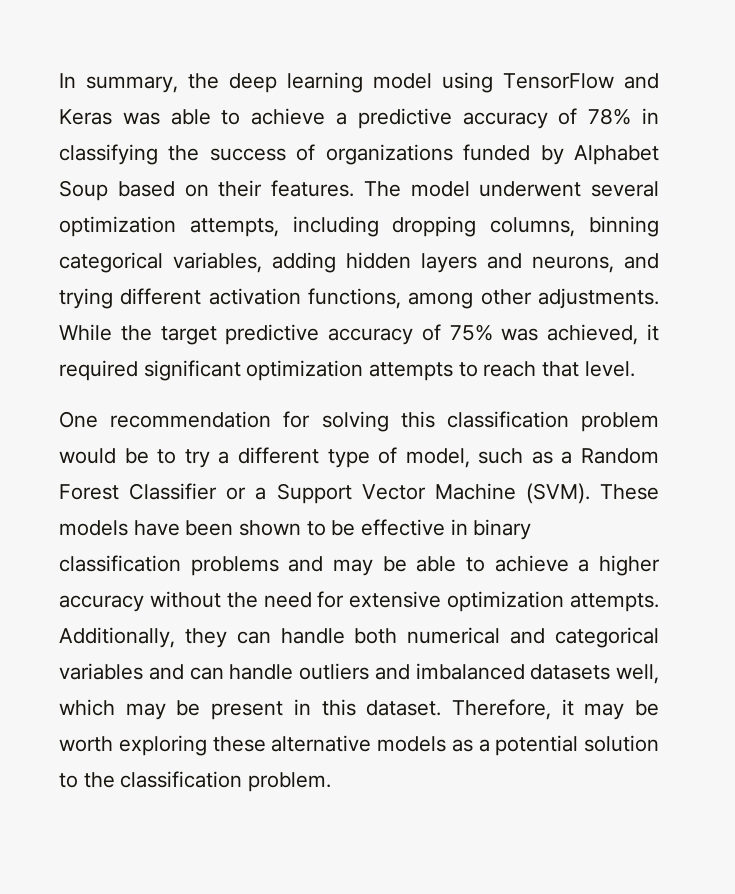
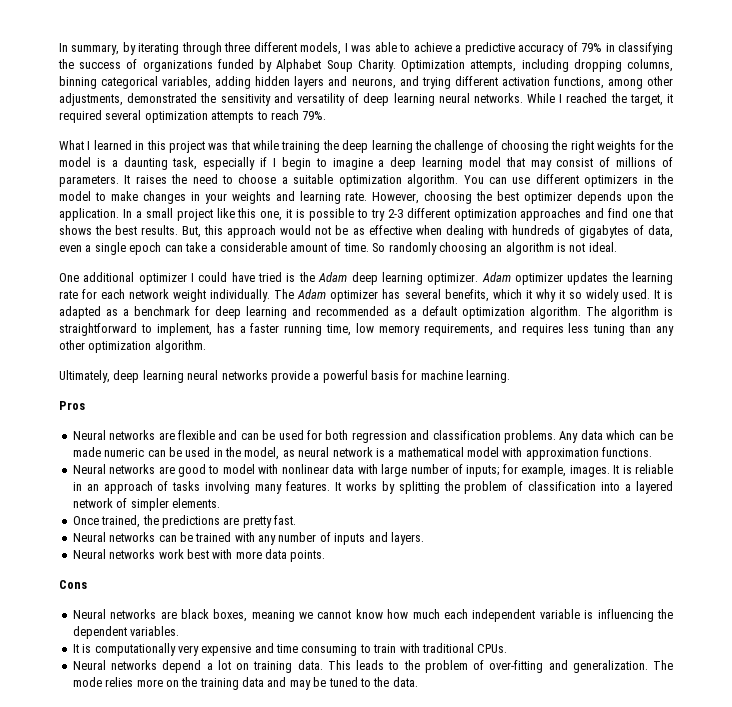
[188,72,659,93] [59,109,112,125] the deep learning model using TensorFlow and Keras -> [122,42,348,55] by iterating through three different models, I
[588,108,632,125] 78% -> [581,43,603,52] 79%
[117,180,659,197] [59,216,176,237] based on their features. The model underwent several optimization -> [357,59,466,72] Charity. Optimization
[538,288,659,309] [59,324,639,345] adjustments. While the target predictive accuracy of 75% was achieved, -> [59,93,663,106] adjustments, demonstrated the sensitivity and versatility of deep learning neural networks. While I reached the target,
[143,360,241,381] significant -> [105,110,142,120] several
[542,361,635,377] [59,411,659,432] [59,447,659,468] [59,483,659,504] [59,519,532,540] [59,555,660,576] [59,591,659,612] [59,627,659,648] [59,663,659,684] [59,699,659,720] [59,735,659,756] [59,771,332,792] that level. // One recommendation for solving this classification problem would be to try a different type of model, such as a Random Forest Classifier or a Support Vector Machine (SVM). These models have been shown to be effective in binary classification problems and may be able to achieve a higher accuracy without the need for extensive optimization attempts. Additionally, they can handle both numerical and categorical variables and can handle outliers and imbalanced datasets well, which may be present in this dataset. Therefore, it may be worth exploring these alternative models as a potential solution to the classification problem. -> [302,111,327,120] [59,140,674,153] [59,157,674,170] [59,174,673,187] [59,191,674,204] [59,208,673,221] [59,225,673,238] [59,242,617,255] [59,272,674,285] [59,289,673,302] [59,306,673,319] [59,323,674,336] [59,340,206,353] [59,370,511,383] [59,401,85,410] [72,430,674,443] [72,447,653,460] [72,464,673,477] [72,481,673,494] [72,498,220,511] [72,515,296,528] [72,532,424,545] [72,549,326,562] [59,580,87,589] [72,609,673,622] [72,626,180,639] [72,643,508,656] [72,660,673,673] [72,677,418,690] 79%. // What I learned in this project was that while training the deep learning the challenge of choosing the right weights for the model is a daunting task, especially if I begin to imagine a deep learning model that may consist of millions of parameters. It raises the need to choose a suitable optimization algorithm. You can use different optimizers in the model to make changes in your weights and learning rate. However, choosing the best optimizer depends upon the application. In a small project like this one, it is possible to try 2-3 different optimization approaches and find one that shows the best results. But, this approach would not be as effective when dealing with hundreds of gigabytes of data, even a single epoch can take a considerable amount of time. So randomly choosing an algorithm is not ideal. // One additional optimizer I could have tried is the Adam deep learning optimizer. Adam optimizer updates the learning rate for each network weight individually. The Adam optimizer has several benefits, which it why it so widely used. It is adapted as a benchmark for deep learning and recommended as a default optimization algorithm. The algorithm is straightforward to implement, has a faster running time, low memory requirements, and requires less tuning than any other optimization algorithm. // Ultimately, deep learning neural networks provide a powerful basis for machine learning. // Pros // Neural networks are flexible and can be used for both regression and classification problems. Any data which can be made numeric can be used in the model, as neural network is a mathematical model with approximation functions. // Neural networks are good to model with nonlinear data with large number of inputs; for example, images. It is reliable in an approach of tasks involving many features. It works by splitting the problem of classification into a layered network of simpler elements. // Once trained, the predictions are pretty fast. // Neural networks can be trained with any number of inputs and layers. // Neural networks work best with more data points. // Cons // Neural networks are black boxes, meaning we cannot know how much each independent variable is influencing the dependent variables. // It is computationally very expensive and time consuming to train with traditional CPUs. // Neural networks depend a lot on training data. This leads to the problem of over-fitting and generalization. The mode relies more on the training data and may be tuned to the data.

